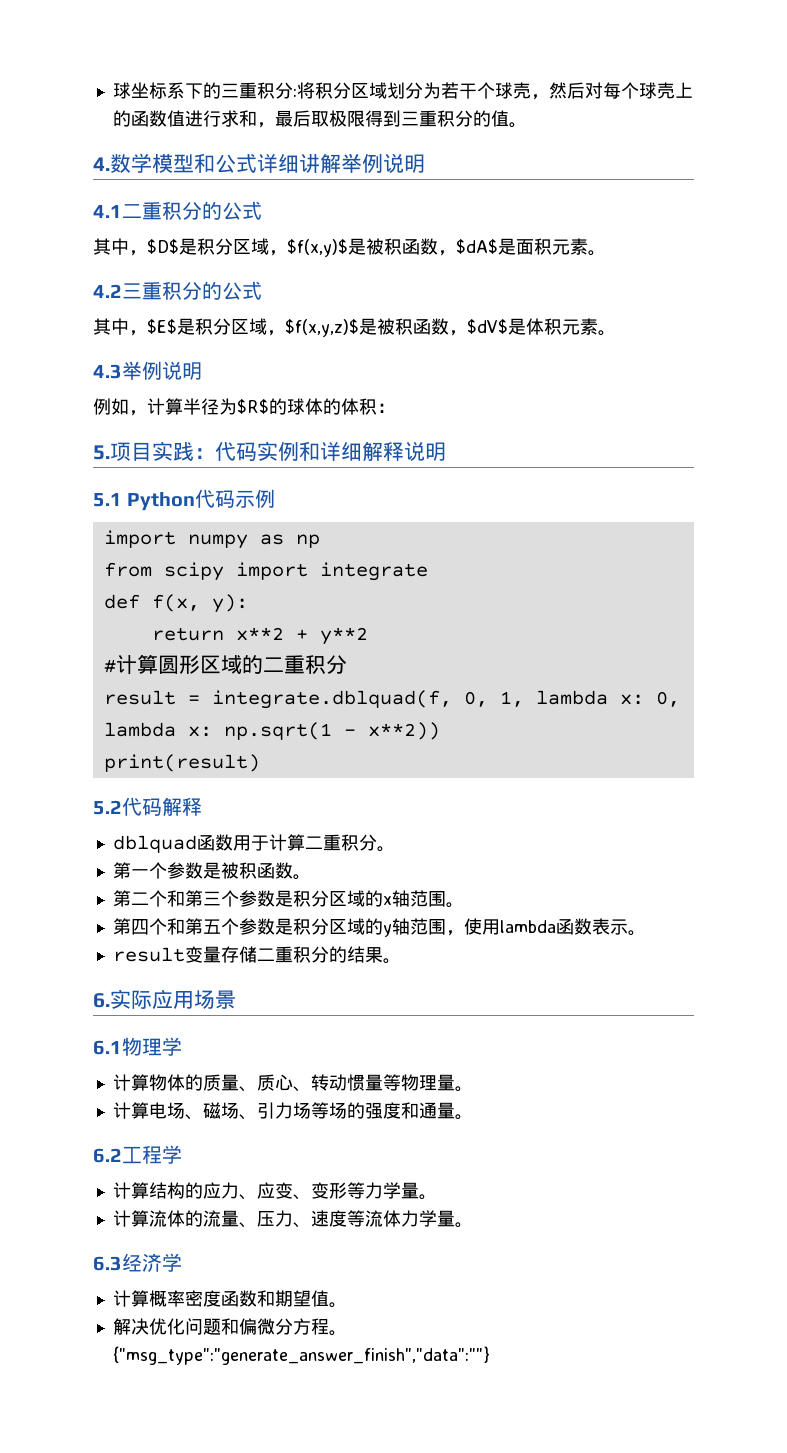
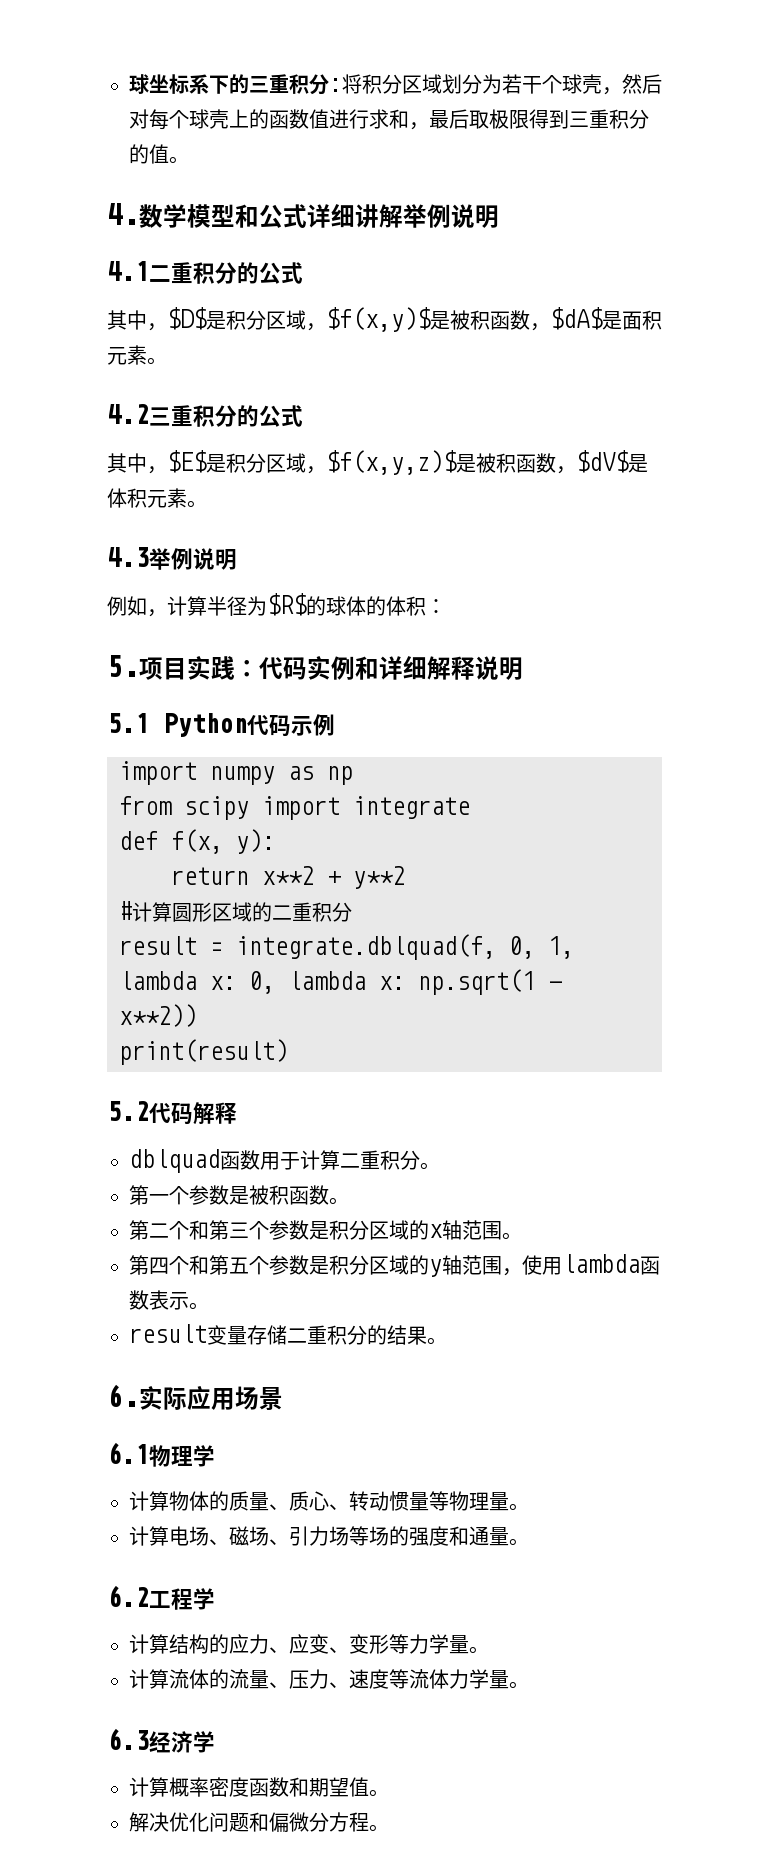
[112,1346,490,1365] {"msg_type":"generate_answer_finish","data":""} -> (389, 1828) none

